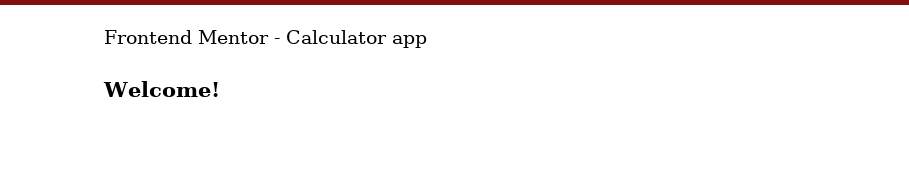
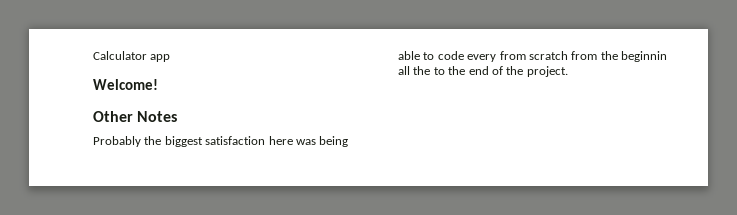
[104,30,280,44] Frontend Mentor - -> (93, 55) none
(220, 89) none -> [93,111,178,122] [93,136,349,147] [398,51,667,62] [398,66,568,77] // Other Notes // Probably the biggest satisfaction here was being able to code every from scratch from the beginnin all the to the end of the project.

